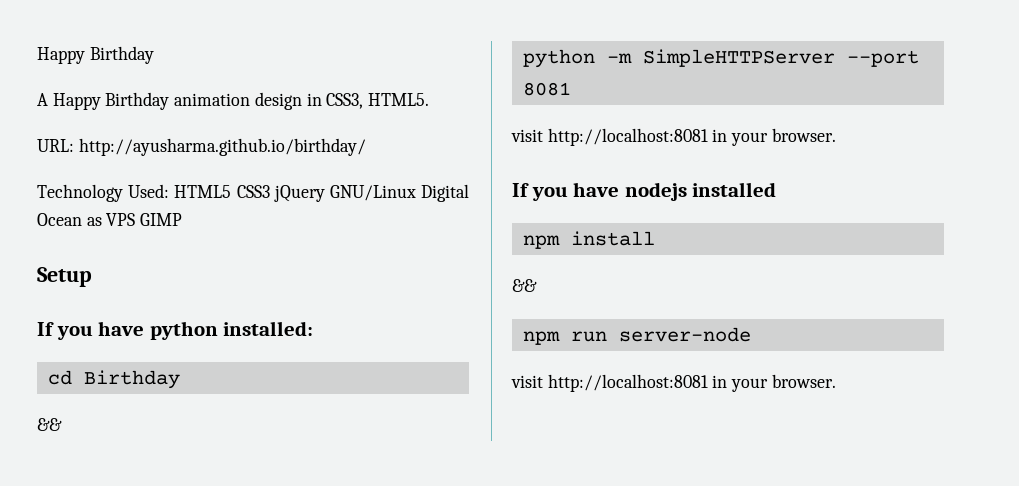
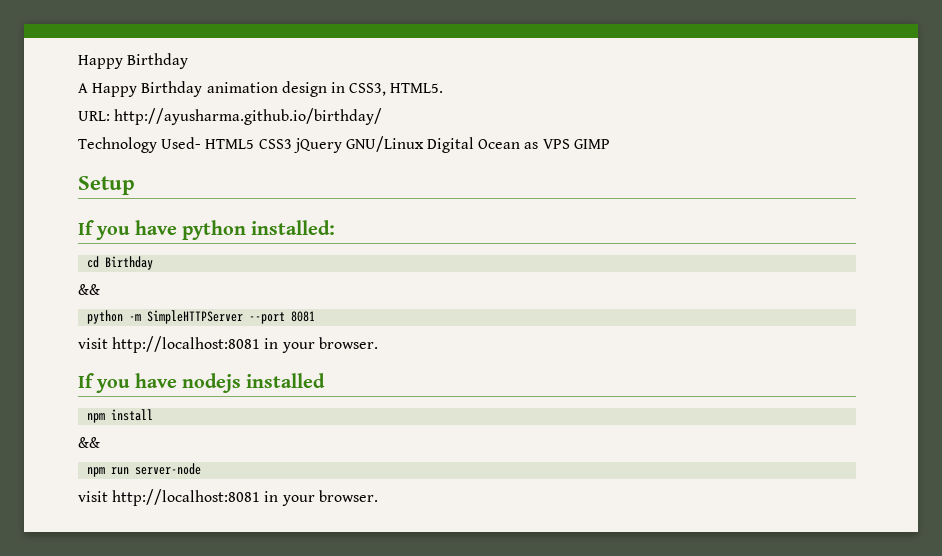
[128,184,170,198] Used: -> [161,137,202,149] Used-

